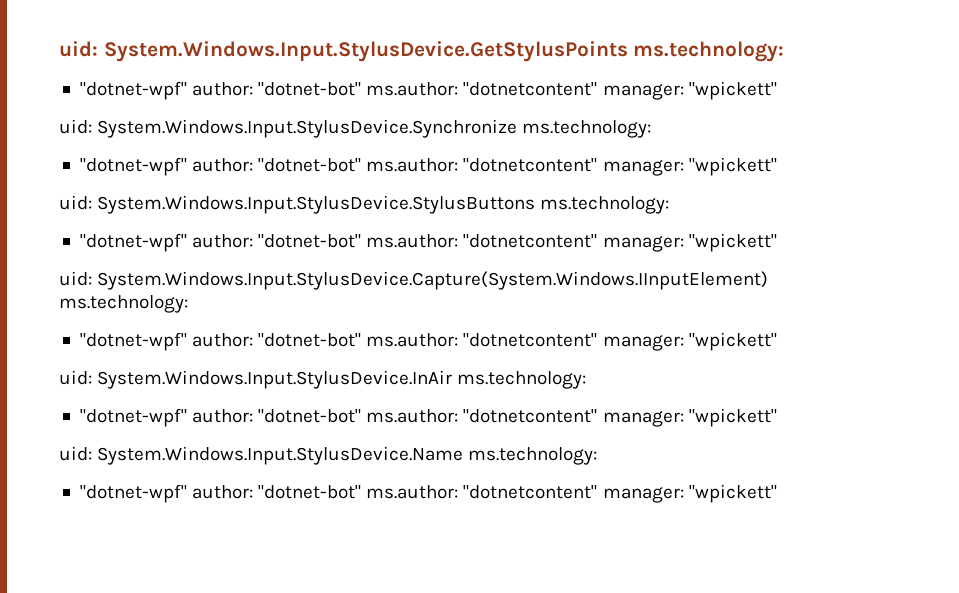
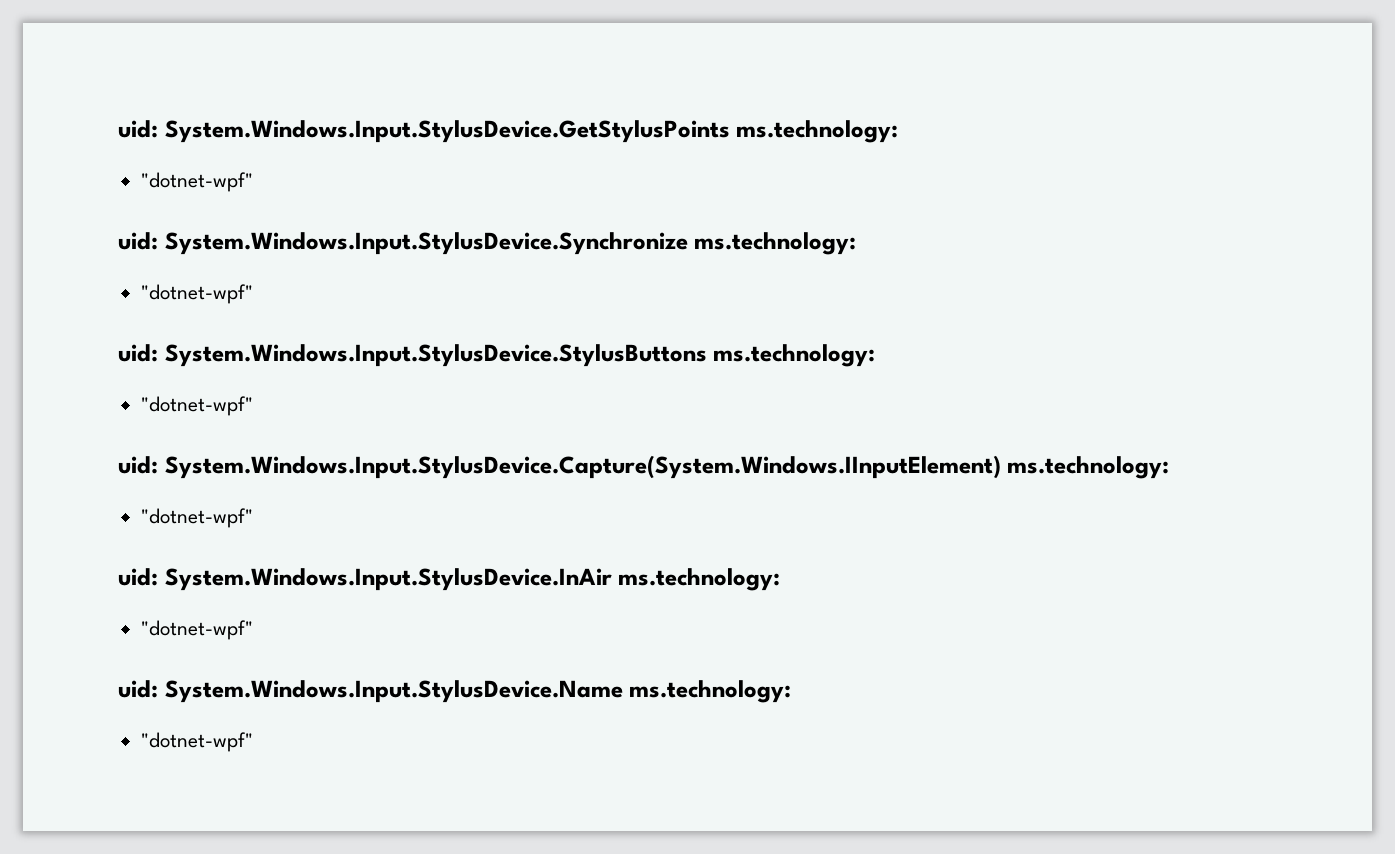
[192,81,777,100] [59,119,652,138] [79,157,777,176] [59,195,670,214] [79,233,777,252] [59,271,769,290] [59,295,188,313] [79,332,777,351] [59,370,587,389] [79,408,777,427] [59,446,598,465] [79,484,777,503] author: "dotnet-bot" ms.author: "dotnetcontent" manager: "wpickett" // uid: System.Windows.Input.StylusDevice.Synchronize ms.technology: // "dotnet-wpf" author: "dotnet-bot" ms.author: "dotnetcontent" manager: "wpickett" // uid: System.Windows.Input.StylusDevice.StylusButtons ms.technology: // "dotnet-wpf" author: "dotnet-bot" ms.author: "dotnetcontent" manager: "wpickett" // uid: System.Windows.Input.StylusDevice.Capture(System.Windows.IInputElement) ms.technology: // "dotnet-wpf" author: "dotnet-bot" ms.author: "dotnetcontent" manager: "wpickett" // uid: System.Windows.Input.StylusDevice.InAir ms.technology: // "dotnet-wpf" author: "dotnet-bot" ms.author: "dotnetcontent" manager: "wpickett" // uid: System.Windows.Input.StylusDevice.Name ms.technology: // "dotnet-wpf" author: "dotnet-bot" ms.author: "dotnetcontent" manager: "wpickett" -> [118,232,857,255] [141,284,254,304] [118,344,876,367] [141,396,254,416] [118,455,1170,479] [141,508,254,528] [118,568,781,591] [141,620,254,640] [118,680,792,703] [141,732,254,752] // uid: System.Windows.Input.StylusDevice.Synchronize ms.technology: // "dotnet-wpf" // uid: System.Windows.Input.StylusDevice.StylusButtons ms.technology: // "dotnet-wpf" // uid: System.Windows.Input.StylusDevice.Capture(System.Windows.IInputElement) ms.technology: // "dotnet-wpf" // uid: System.Windows.Input.StylusDevice.InAir ms.technology: // "dotnet-wpf" // uid: System.Windows.Input.StylusDevice.Name ms.technology: // "dotnet-wpf"

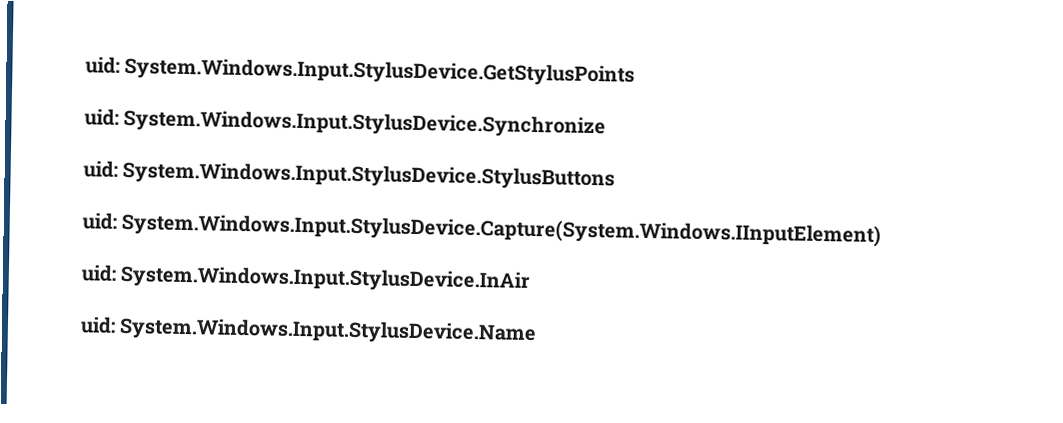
[736,120,899,143] [141,172,254,192] ms.technology: // "dotnet-wpf" -> (636, 71) none
[694,232,857,255] [141,284,254,304] ms.technology: // "dotnet-wpf" -> (607, 123) none
[713,344,876,367] [141,396,254,416] ms.technology: // "dotnet-wpf" -> (616, 175) none
[1007,456,1170,479] [141,508,254,528] ms.technology: // "dotnet-wpf" -> (882, 230) none
[618,568,781,591] [141,620,254,640] ms.technology: // "dotnet-wpf" -> (531, 278) none
[629,680,792,703] [141,732,254,752] ms.technology: // "dotnet-wpf" -> (538, 331) none

